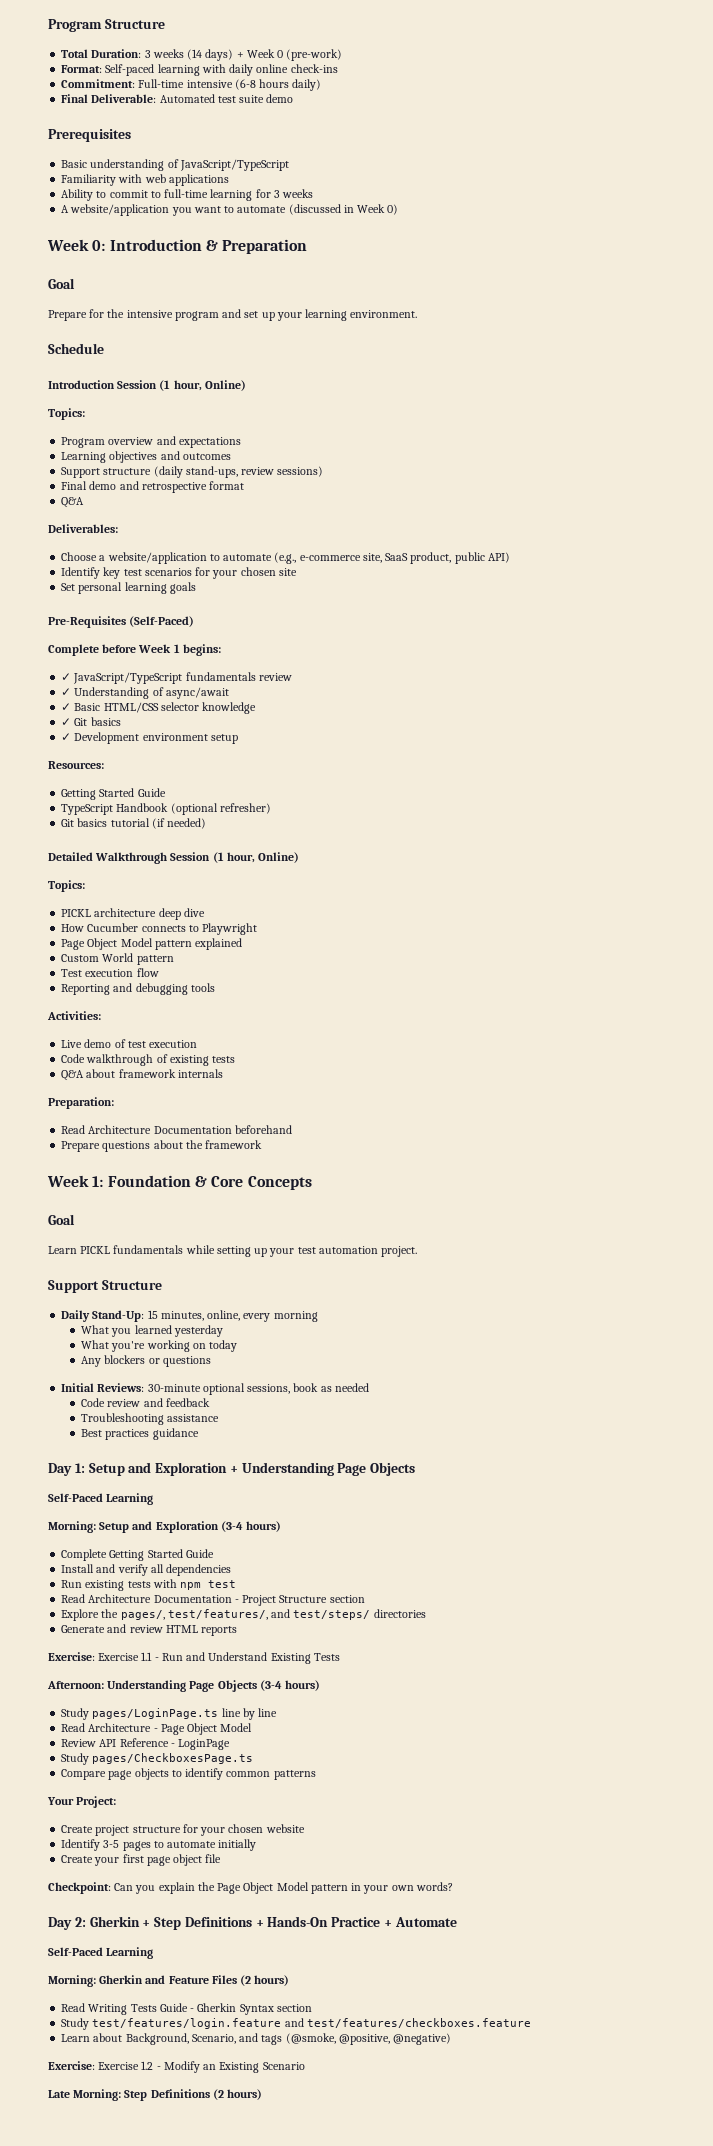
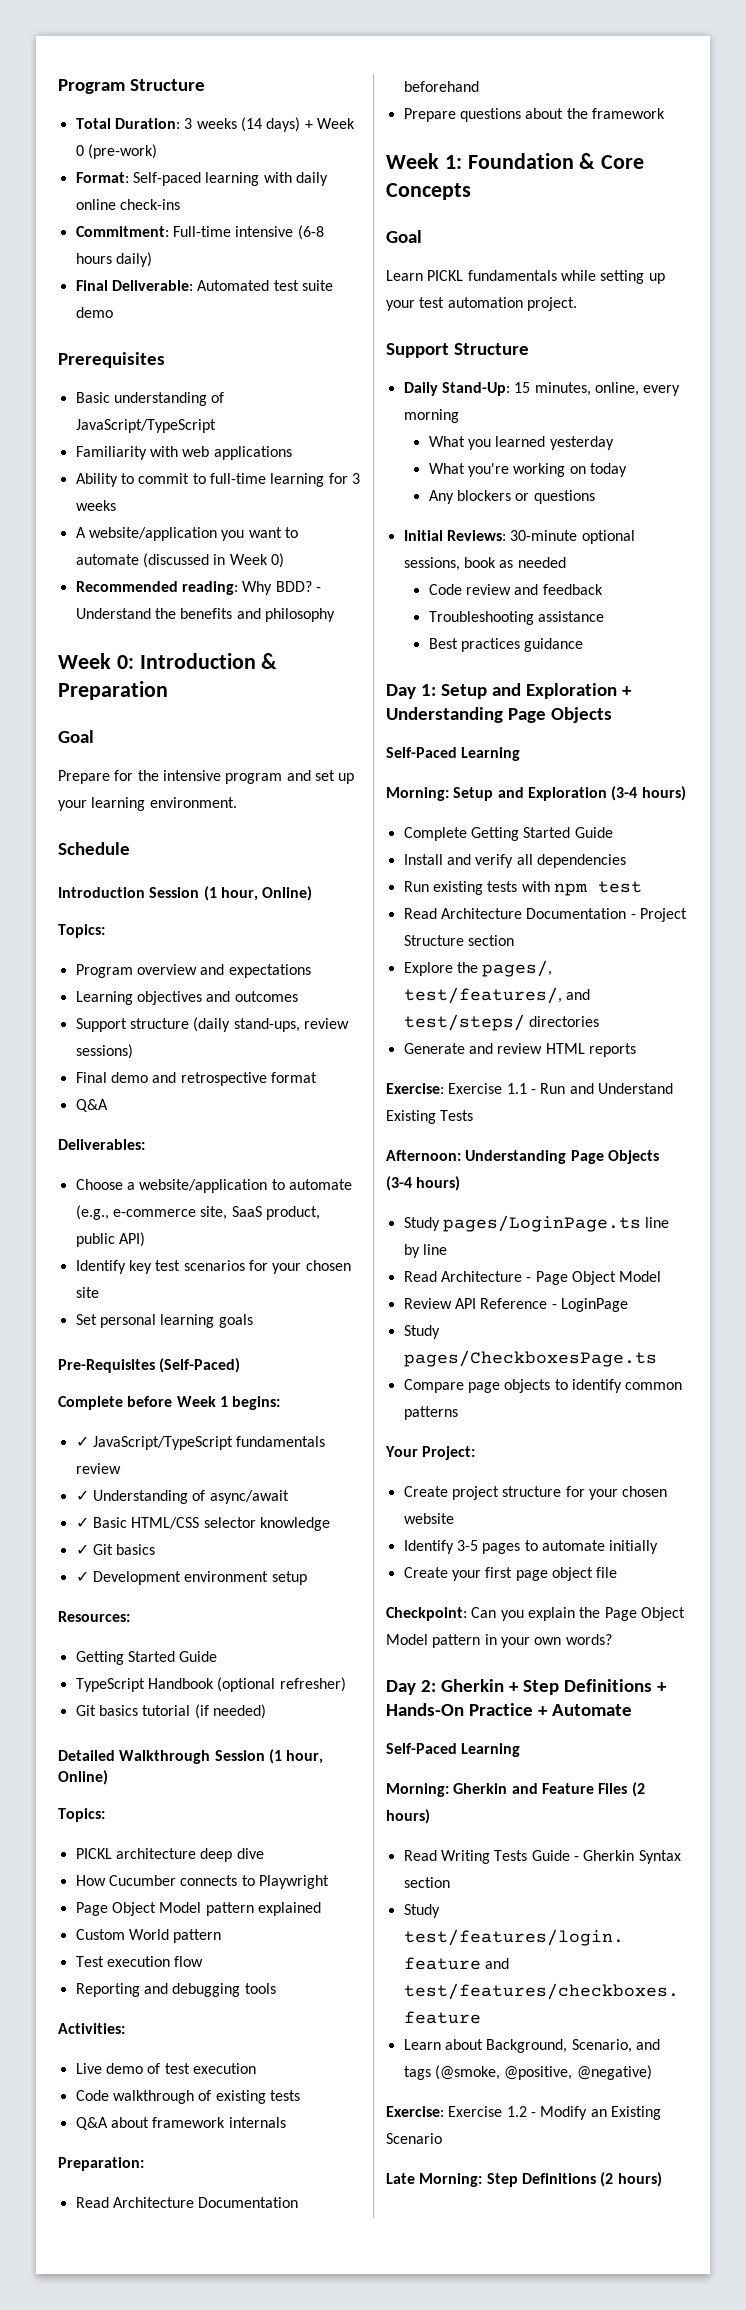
(399, 209) none -> [75,581,321,595] [75,608,335,622] // Recommended reading: Why BDD? - Understand the benefits and philosophy

